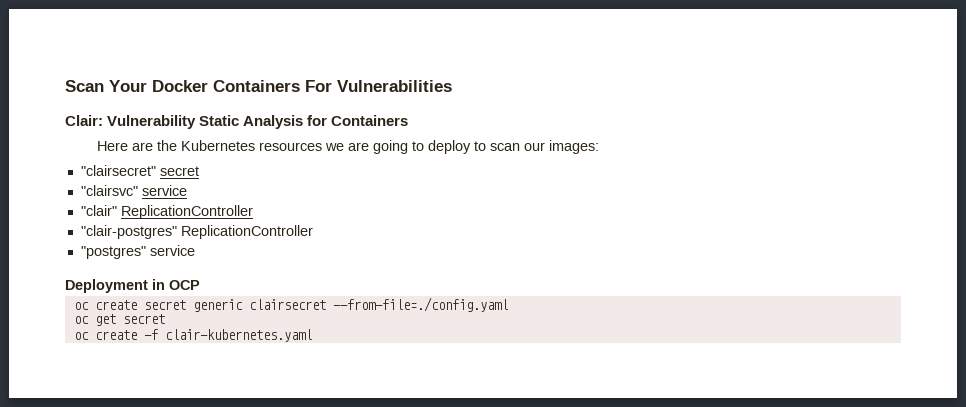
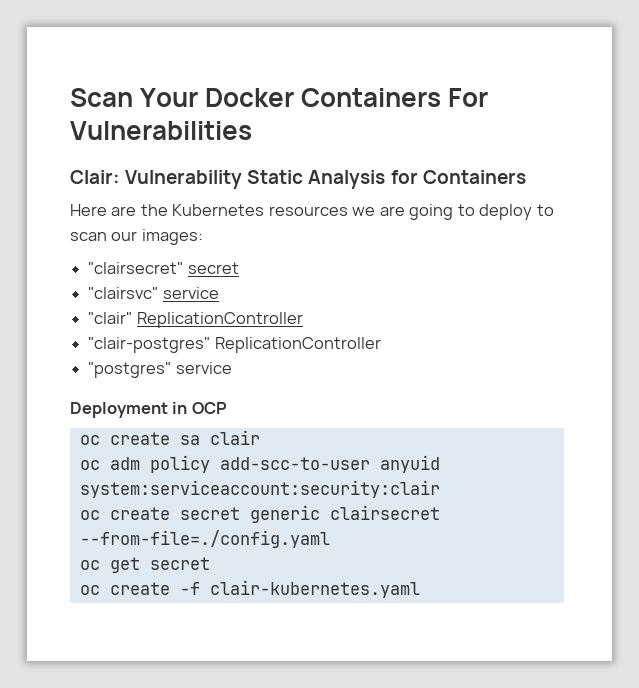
(200, 285) none -> [79,430,260,445] [79,455,440,473] [79,480,440,498] // oc create sa clair // oc adm policy add-scc-to-user anyuid system:serviceaccount:security:clair

